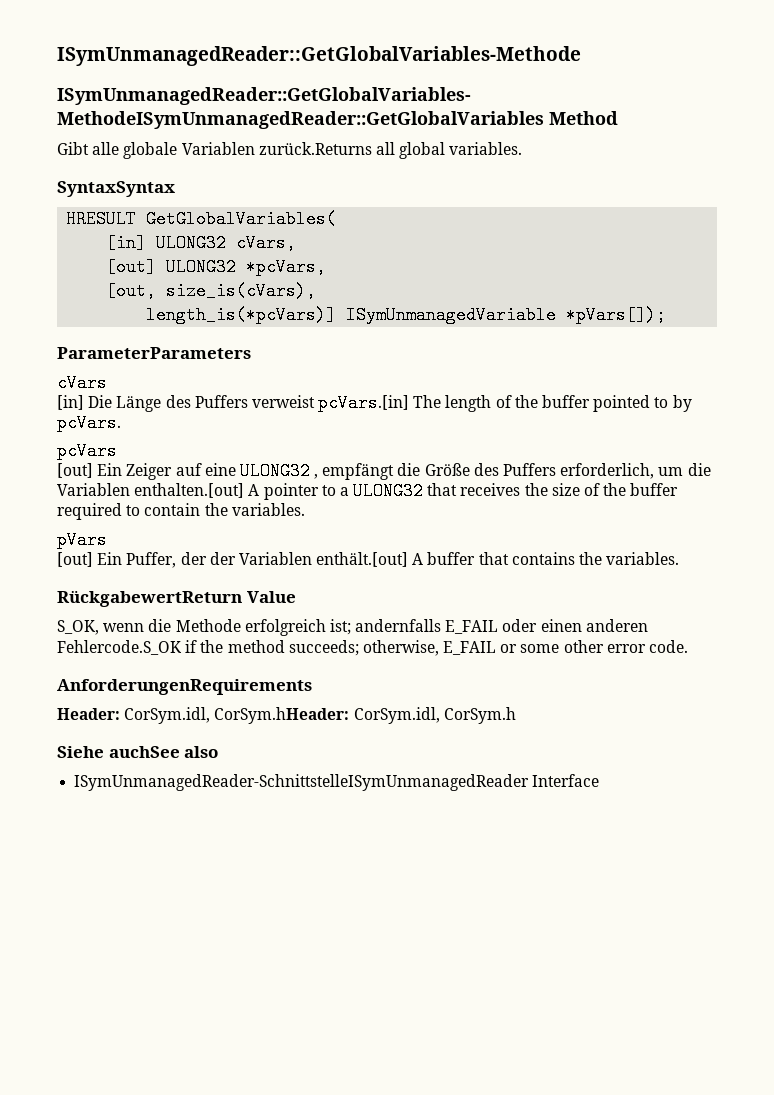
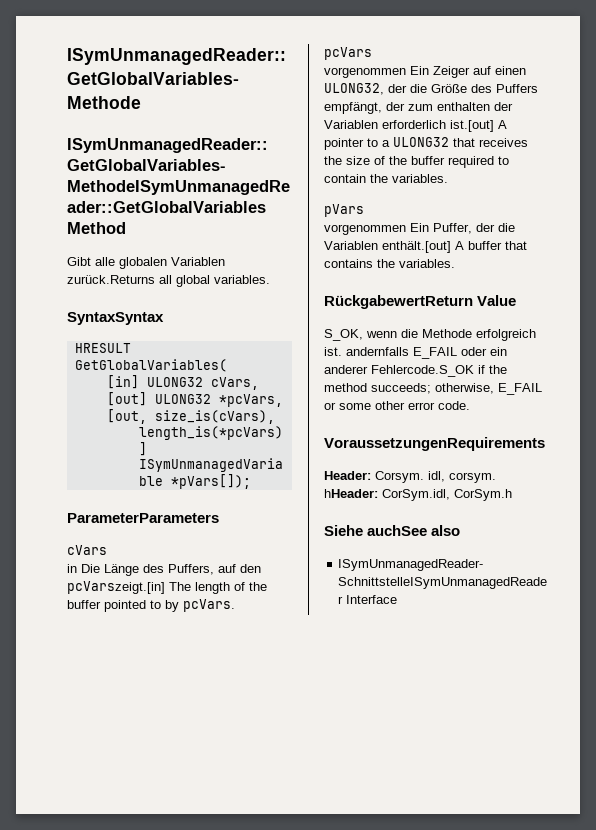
[123,142,178,159] globale -> [119,257,167,269] globalen
[57,395,84,410] [in] -> [67,564,77,573] in
[194,394,410,412] Puffers verweist pcVars.[in] -> [168,564,261,575] [67,581,165,594] Puffers, auf den pcVarszeigt.[in]
[57,463,93,478] [out] -> [324,67,406,78] vorgenommen
[204,462,711,480] [57,483,245,498] eine ULONG32 , empfängt die Größe des Puffers erforderlich, um die Variablen enthalten.[out] -> [495,66,526,75] [324,83,538,95] [324,102,513,114] [324,120,494,132] einen ULONG32, der die Größe des Puffers empfängt, der zum enthalten der Variablen erforderlich ist.[out]
[57,552,93,567] [out] -> [324,224,406,235] vorgenommen
[209,552,236,565] der -> [498,223,515,232] die
[329,619,351,635] ist; -> [324,347,342,356] ist.
[540,619,648,632] einen anderen -> [490,347,507,356] [324,365,368,374] ein anderer
[57,679,312,695] AnforderungenRequirements -> [324,437,545,451] VoraussetzungenRequirements
[124,707,350,724] CorSym.idl, CorSym.hHeader: -> [375,471,496,483] [324,489,378,498] Corsym. idl, corsym. hHeader:

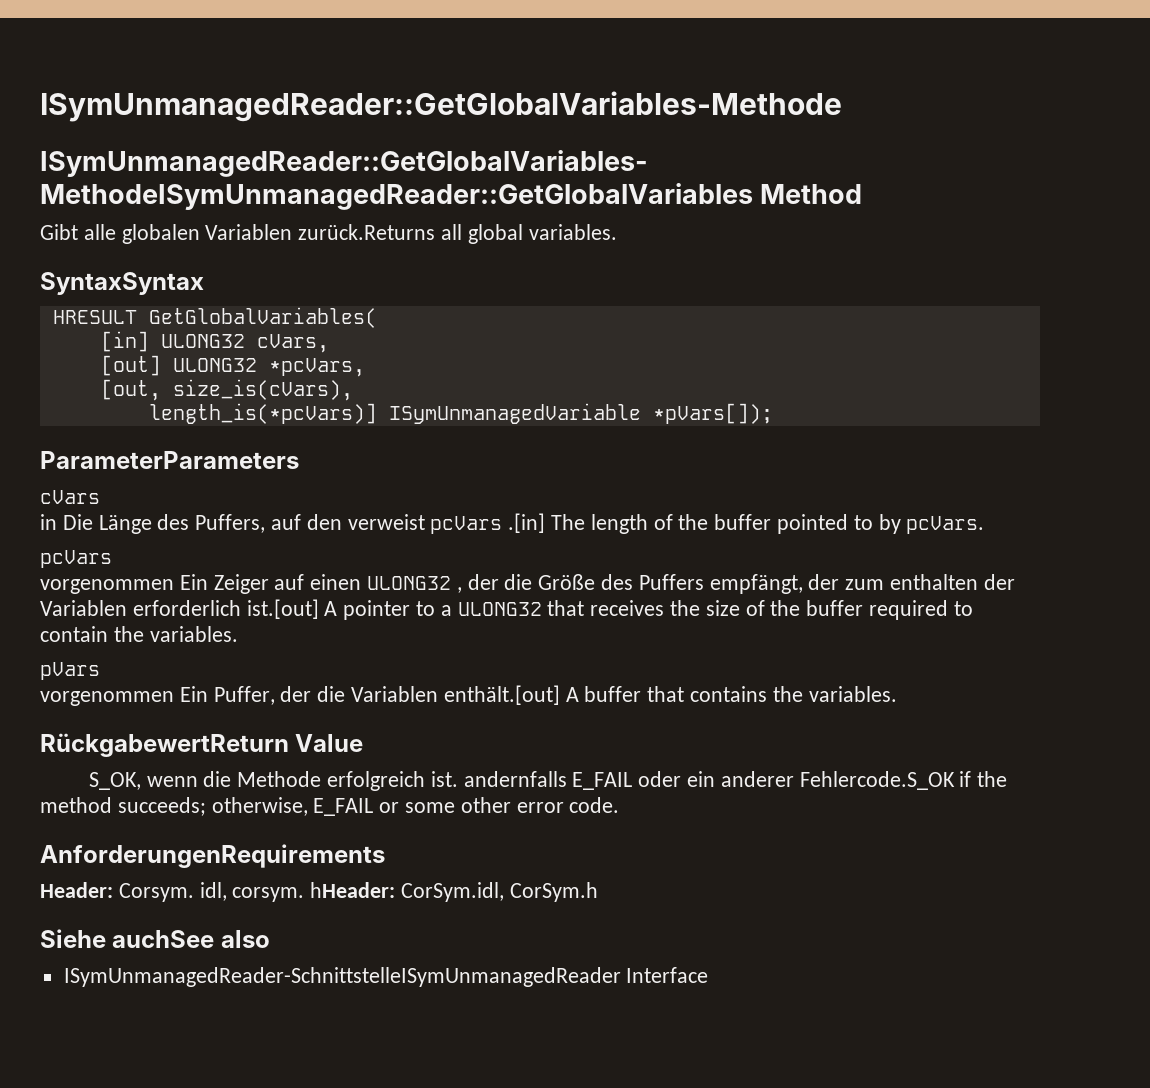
[67,581,165,594] pcVarszeigt.[in] -> [347,513,546,534] verweist pcVars .[in]
[324,83,384,95] ULONG32, -> [367,576,462,593] ULONG32 ,
[324,437,545,451] VoraussetzungenRequirements -> [40,844,385,868] AnforderungenRequirements

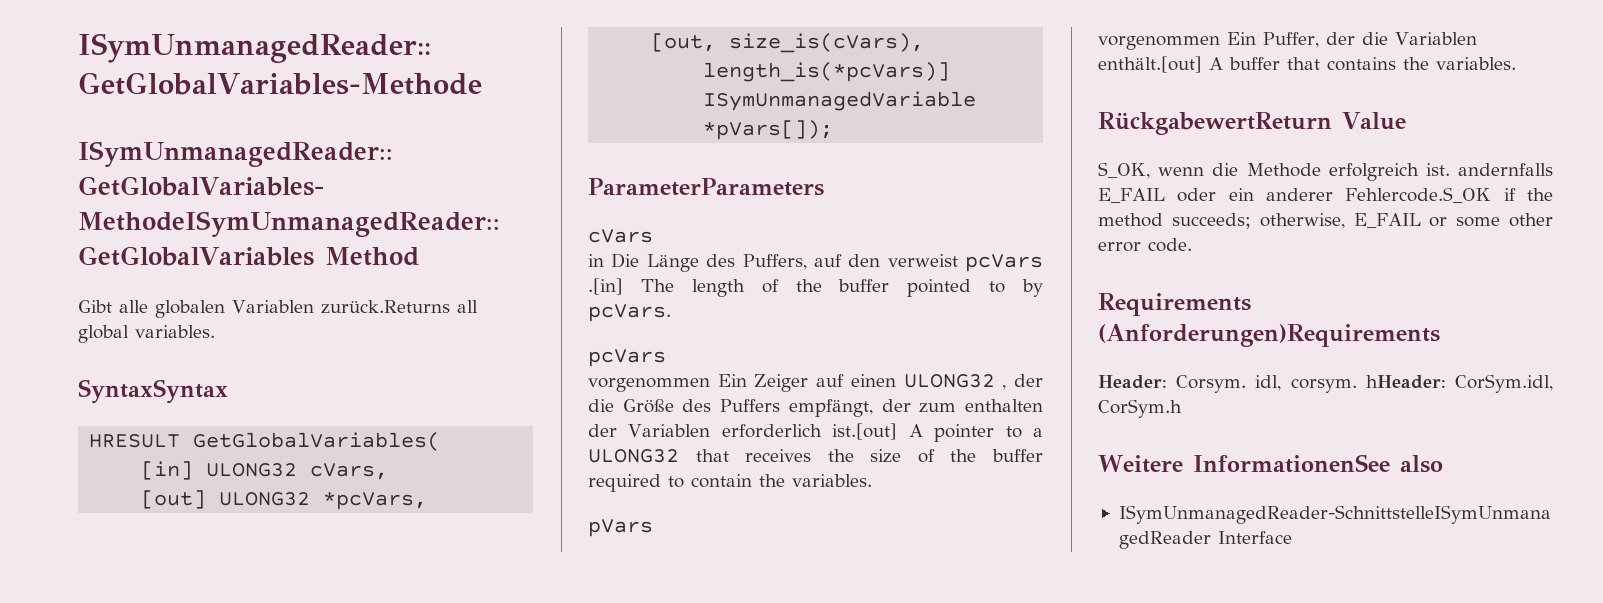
[40,844,385,868] AnforderungenRequirements -> [1098,293,1251,316] [1098,324,1440,347] Requirements (Anforderungen)Requirements
[40,929,215,948] Siehe auchSee -> [1098,454,1390,473] Weitere InformationenSee

